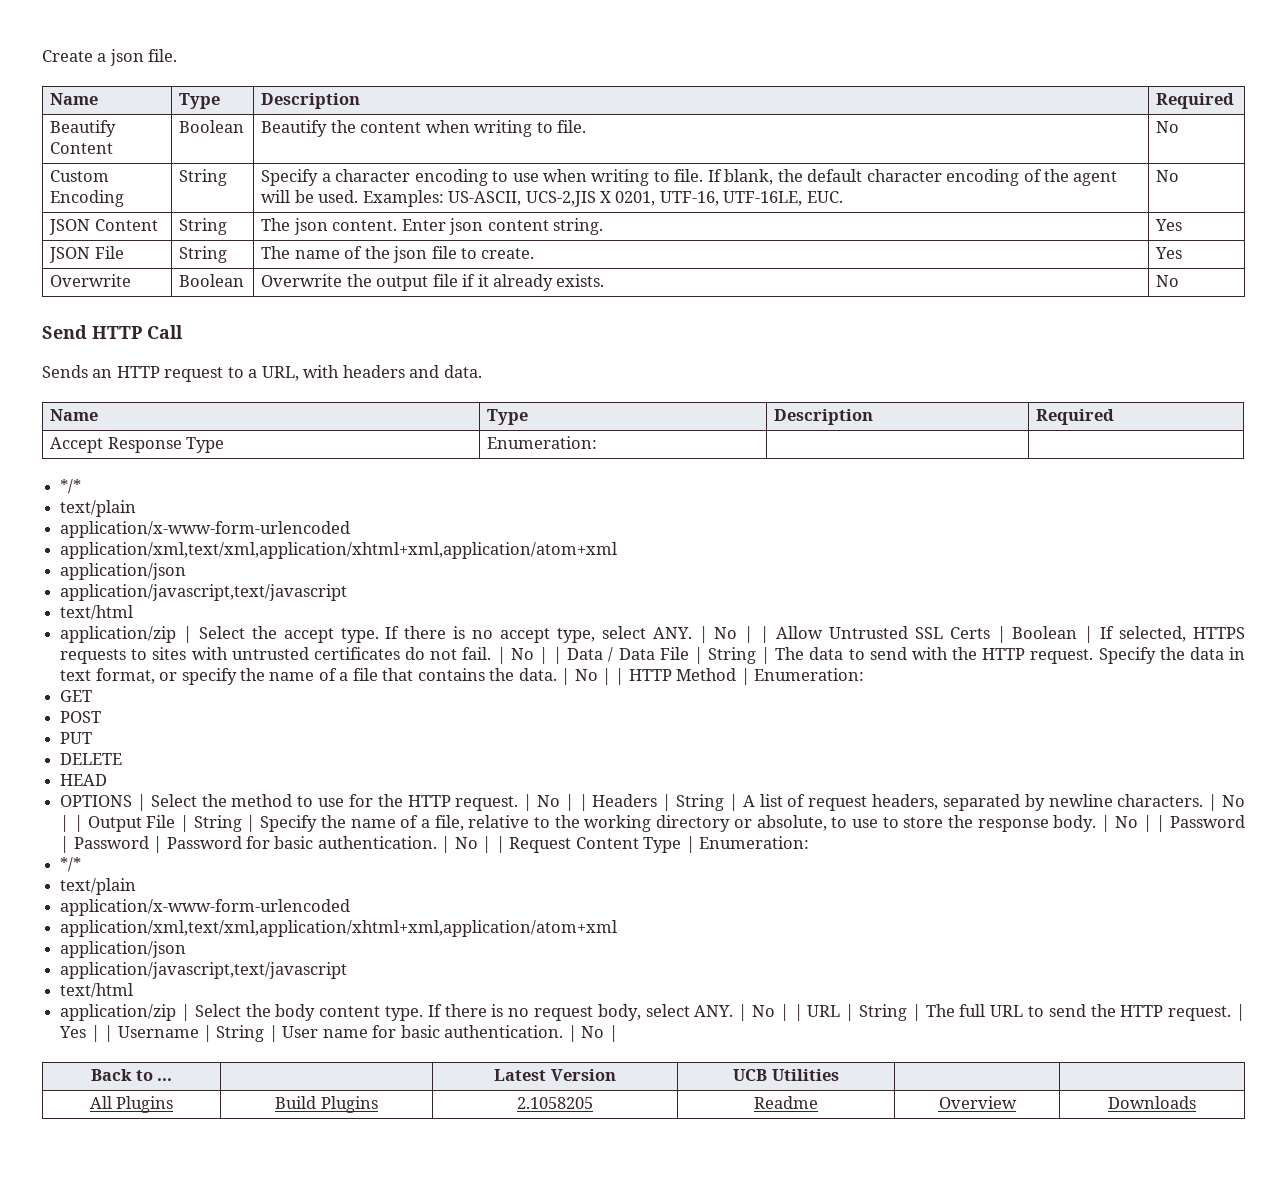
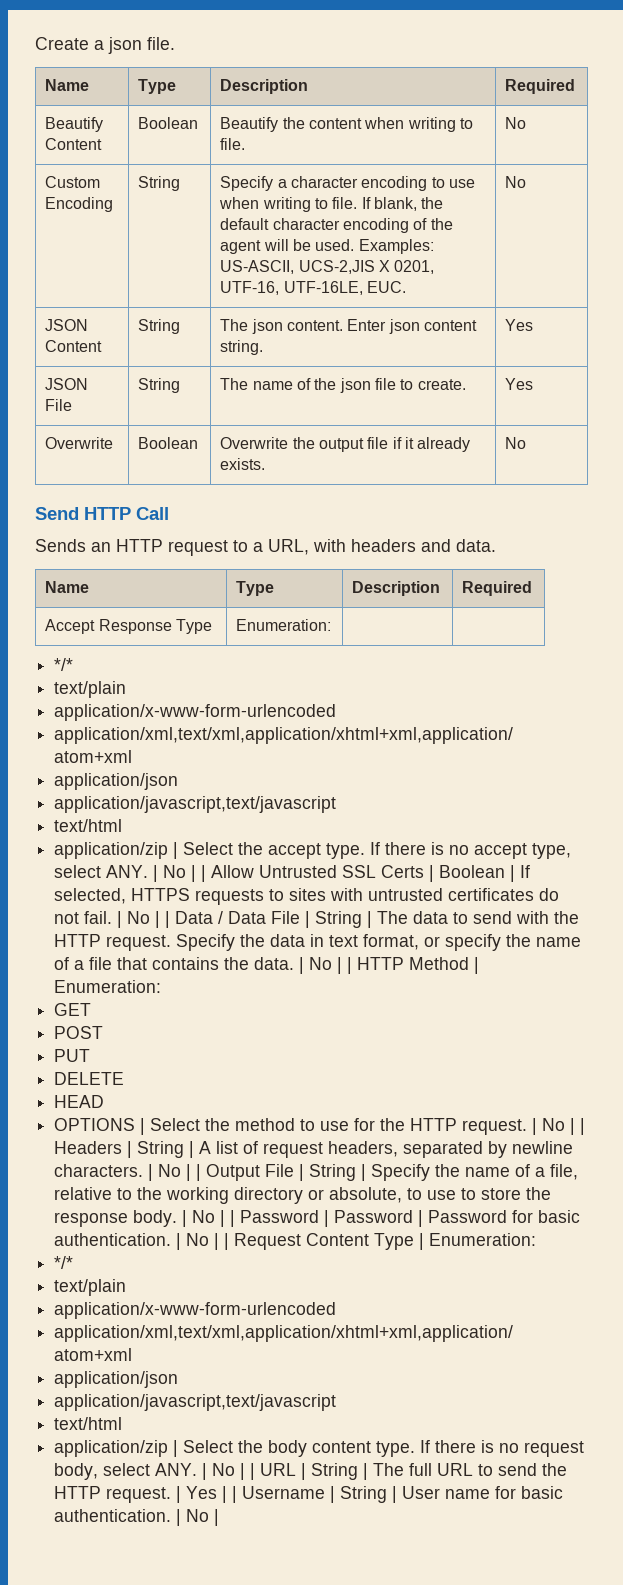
[90,1069,173,1081] [494,1069,616,1081] [733,1069,839,1081] [89,1096,174,1113] [275,1096,378,1113] [517,1097,593,1109] [754,1096,818,1109] [938,1096,1017,1109] [1108,1096,1196,1109] // Back to ... | | Latest Version | UCB Utilities | | // All Plugins | Build Plugins | 2.1058205 | Readme | Overview | Downloads -> (220, 1517) none

